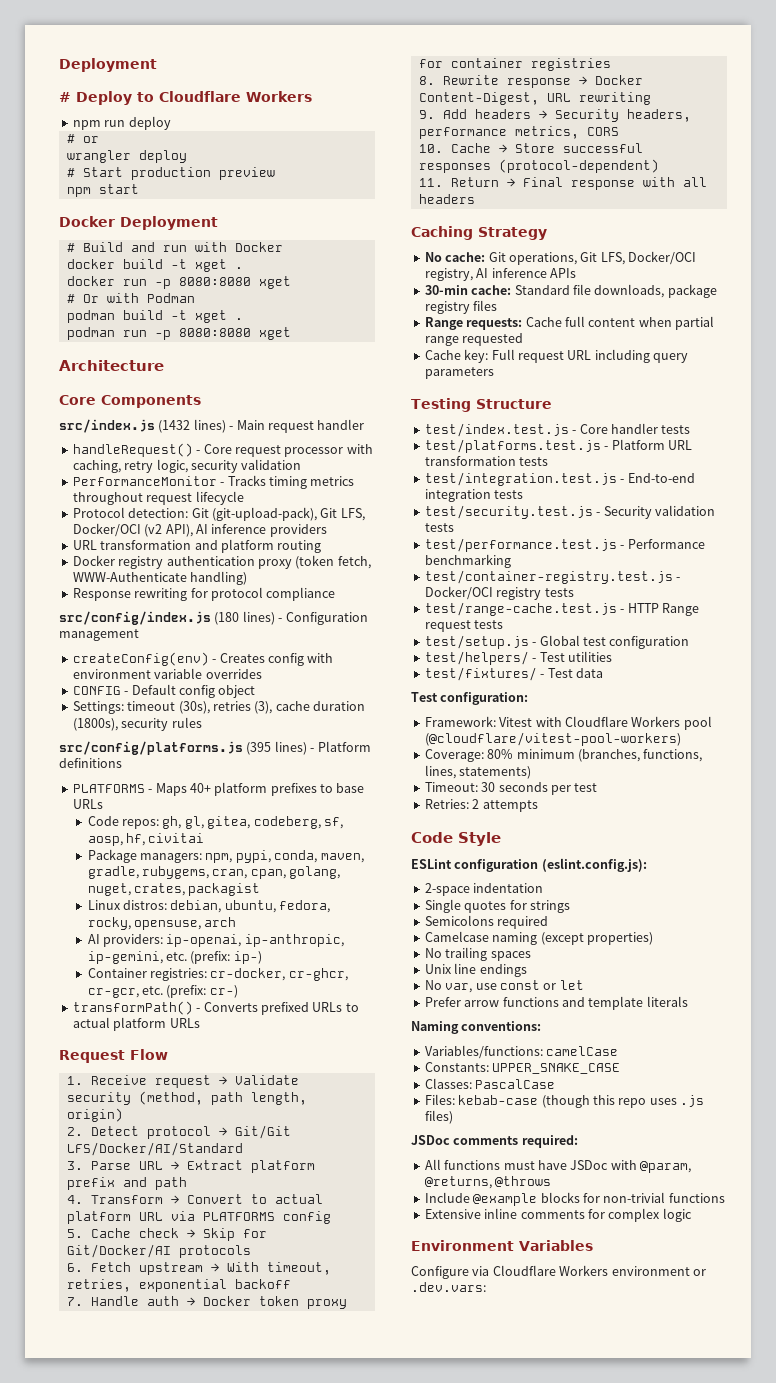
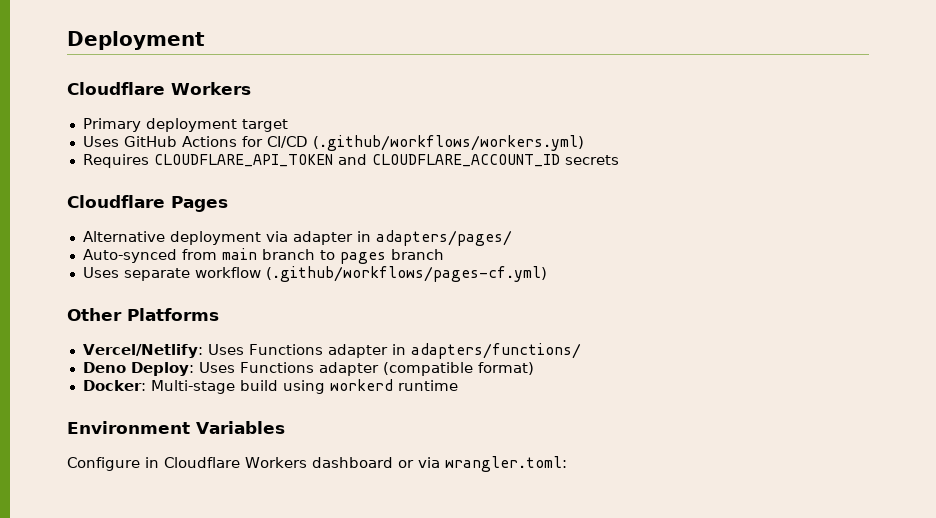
[59,58,157,72] [59,91,154,105] Deployment // # Deploy to -> [67,31,205,50] Deployment //
[72,116,171,130] [66,134,99,143] [66,150,187,163] [66,167,275,180] [66,184,139,197] [59,216,218,230] [66,242,283,252] [66,259,243,272] [66,276,291,289] [66,293,195,303] [66,310,243,323] [66,327,291,340] [59,360,164,371] [59,395,201,408] [59,419,365,433] [72,443,373,457] [72,459,302,473] [72,475,355,489] [72,491,244,505] [72,507,365,521] [72,523,327,537] [72,539,322,553] [72,555,371,569] [72,571,248,585] [72,587,336,601] [59,611,368,625] [59,629,139,641] [72,652,334,666] [72,668,262,679] [72,684,256,698] [72,701,365,714] [72,717,202,731] [59,741,371,755] [59,758,122,768] [72,782,365,796] [72,799,103,809] [87,816,343,829] [87,833,205,846] [87,849,364,863] [87,866,341,879] [87,883,261,896] [87,900,331,913] [87,917,237,930] [87,934,344,947] [87,951,262,964] [87,968,348,981] [87,985,238,998] [72,1001,359,1015] [72,1017,200,1031] [59,1049,168,1063] [66,1075,299,1088] [66,1091,307,1105] [66,1108,123,1122] [66,1125,291,1139] [66,1142,243,1156] [66,1160,315,1173] [66,1177,187,1190] [66,1194,323,1204] [66,1211,331,1224] [66,1228,267,1241] [66,1244,251,1258] [66,1262,331,1275] [66,1279,291,1292] [66,1296,347,1309] [418,58,611,71] [418,75,643,88] [418,92,651,105] [418,109,691,122] [418,126,619,139] [418,143,643,153] [418,159,659,173] [418,177,707,190] [418,194,475,204] [411,226,547,240] [424,251,696,265] [424,268,576,281] [424,284,717,298] [424,300,498,314] [424,316,714,330] [424,333,524,346] [424,349,688,363] [424,367,494,379] [411,398,552,412] [424,423,691,437] [424,439,692,453] [424,456,549,466] [424,472,695,486] [424,489,524,502] [424,505,715,519] [424,523,454,532] [424,538,705,552] [424,554,511,568] [424,570,681,584] [424,586,574,600] [424,602,699,616] [424,620,504,632] [424,635,690,649] [424,651,612,665] [424,667,603,681] [411,692,529,705] [424,716,712,730] [424,732,681,746] [424,749,703,762] [424,765,532,779] [424,782,598,795] [424,799,538,812] [411,832,501,846] [411,858,647,872] [424,883,544,896] [424,899,570,913] [424,915,549,929] [424,931,653,945] [424,947,531,961] [424,963,527,977] [424,980,584,993] [424,996,688,1010] [411,1021,542,1034] [424,1045,619,1059] [424,1062,621,1074] [424,1078,556,1089] [424,1094,704,1108] [424,1110,453,1124] [411,1135,578,1148] [424,1159,691,1173] [424,1176,552,1189] [424,1192,725,1206] [424,1208,692,1222] npm run deploy // # or // wrangler deploy // # Start production preview // npm start // Docker Deployment // # Build and run with Docker // docker build -t xget . // docker run -p 8080:8080 xget // # Or with Podman // podman build -t xget . // podman run -p 8080:8080 xget // Architecture // Core Components // src/index.js (1432 lines) - Main request handler // handleRequest() - Core request processor with caching, retry logic, security validation // PerformanceMonitor - Tracks timing metrics throughout request lifecycle // Protocol detection: Git (git-upload-pack), Git LFS, Docker/OCI (v2 API), AI inference providers // URL transformation and platform routing // Docker registry authentication proxy (token fetch, WWW-Authenticate handling) // Response rewriting for protocol compliance // src/config/index.js (180 lines) - Configuration management // createConfig(env) - Creates config with environment variable overrides // CONFIG - Default config object // Settings: timeout (30s), retries (3), cache duration (1800s), security rules // src/config/platforms.js (395 lines) - Platform definitions // PLATFORMS - Maps 40+ platform prefixes to base URLs // Code repos: gh, gl, gitea, codeberg, sf, aosp, hf, civitai // Package managers: npm, pypi, conda, maven, gradle, rubygems, cran, cpan, golang, nuget, crates, packagist // Linux distros: debian, ubuntu, fedora, rocky, opensuse, arch // AI providers: ip-openai, ip-anthropic, ip-gemini, etc. (prefix: ip-) // Container registries: cr-docker, cr-ghcr, cr-gcr, etc. (prefix: cr-) // transformPath() - Converts prefixed URLs to actual platform URLs // Request Flow // 1. Receive request → Validate security (method, path length, origin) // 2. Detect protocol → Git/Git LFS/Docker/AI/Standard // 3. Parse URL → Extract platform prefix and path // 4. Transform → Convert to actual platform URL via PLATFORMS config // 5. Cache check → Skip for Git/Docker/AI protocols // 6. Fetch upstream → With timeout, retries, exponential backoff // 7. Handle auth → Docker token proxy for container registries // 8. Rewrite response → Docker Content-Digest, URL rewriting // 9. Add headers → Security headers, performance metrics, CORS // 10. Cache → Store successful responses (protocol-dependent) // 11. Return → Final response with all headers // Caching Strategy // No cache: Git operations, Git LFS, Docker/OCI registry, AI inference APIs // 30-min cache: Standard file downloads, package registry files // Range requests: Cache full content when partial range requested // Cache key: Full request URL including query parameters // Testing Structure // test/index.test.js - Core handler tests // test/platforms.test.js - Platform URL transformation tests // test/integration.test.js - End-to-end integration tests // test/security.test.js - Security validation tests // test/performance.test.js - Performance benchmarking // test/container-registry.test.js - Docker/OCI registry tests // test/range-cache.test.js - HTTP Range request tests // test/setup.js - Global test configuration // test/helpers/ - Test utilities // test/fixtures/ - Test data // Test configuration: // Framework: Vitest with Cloudflare Workers pool (@cloudflare/vitest-pool-workers) // Coverage: 80% minimum (branches, functions, lines, statements) // Timeout: 30 seconds per test // Retries: 2 attempts // Code Style // ESLint configuration (eslint.config.js): // 2-space indentation // Single quotes for strings // Semicolons required // Camelcase naming (except properties) // No trailing spaces // Unix line endings // No var, use const or let // Prefer arrow functions and template literals // Naming conventions: // Variables/functions: camelCase // Constants: UPPER_SNAKE_CASE // Classes: PascalCase // Files: kebab-case (though this repo uses .js files) // JSDoc comments required: // All functions must have JSDoc with @param, @returns, @throws // Include @example blocks for non-trivial functions // Extensive inline comments for complex logic -> [82,118,288,132] [82,135,584,151] [82,154,619,168] [67,195,228,212] [82,230,512,246] [82,248,444,264] [82,266,547,282] [67,308,219,321] [82,343,581,359] [82,362,534,376] [82,379,458,394] Primary deployment target // Uses GitHub Actions for CI/CD (.github/workflows/workers.yml) // Requires CLOUDFLARE_API_TOKEN and CLOUDFLARE_ACCOUNT_ID secrets // Cloudflare Pages // Alternative deployment via adapter in adapters/pages/ // Auto-synced from main branch to pages branch // Uses separate workflow (.github/workflows/pages-cf.yml) // Other Platforms // Vercel/Netlify: Uses Functions adapter in adapters/functions/ // Deno Deploy: Uses Functions adapter (compatible format) // Docker: Multi-stage build using workerd runtime
[472,1265,706,1276] [411,1282,486,1292] via Cloudflare Workers environment or .dev.vars: -> [145,456,567,472] in Cloudflare Workers dashboard or via wrangler.toml:

